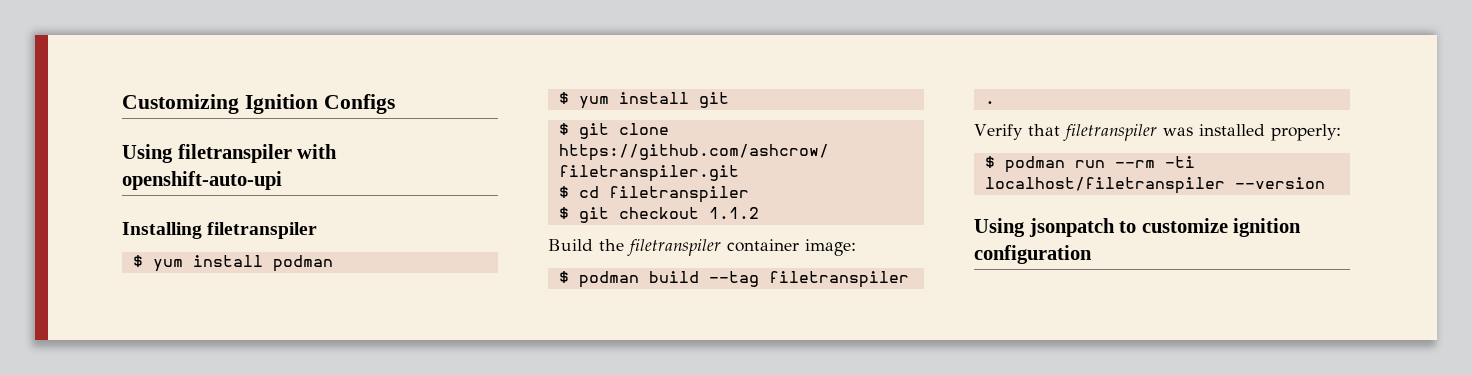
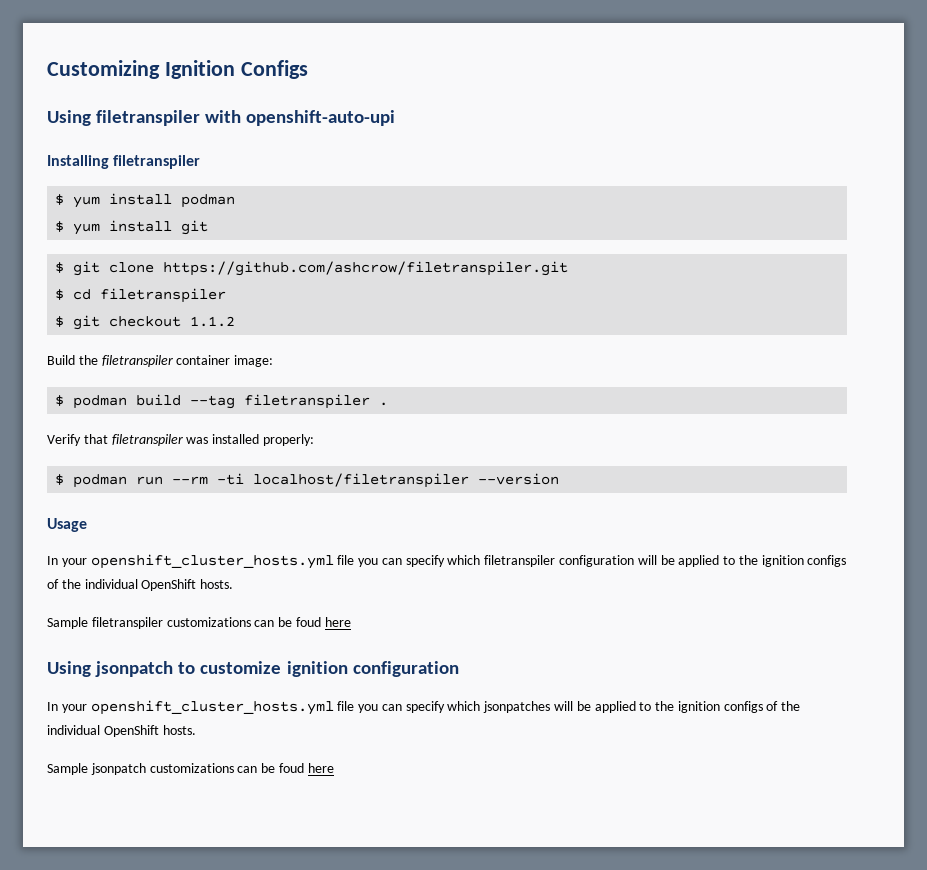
(1325, 183) none -> [47,518,87,532] [47,554,847,569] [47,579,234,591] [47,617,351,629] // Usage // In your openshift_cluster_hosts.yml file you can specify which filetranspiler configuration will be applied to the ignition configs of the individual OpenShift hosts. // Sample filetranspiler customizations can be foud here
(1092, 254) none -> [47,700,801,715] [47,725,196,737] [47,763,334,775] // In your openshift_cluster_hosts.yml file you can specify which jsonpatches will be applied to the ignition configs of the individual OpenShift hosts. // Sample jsonpatch customizations can be foud here

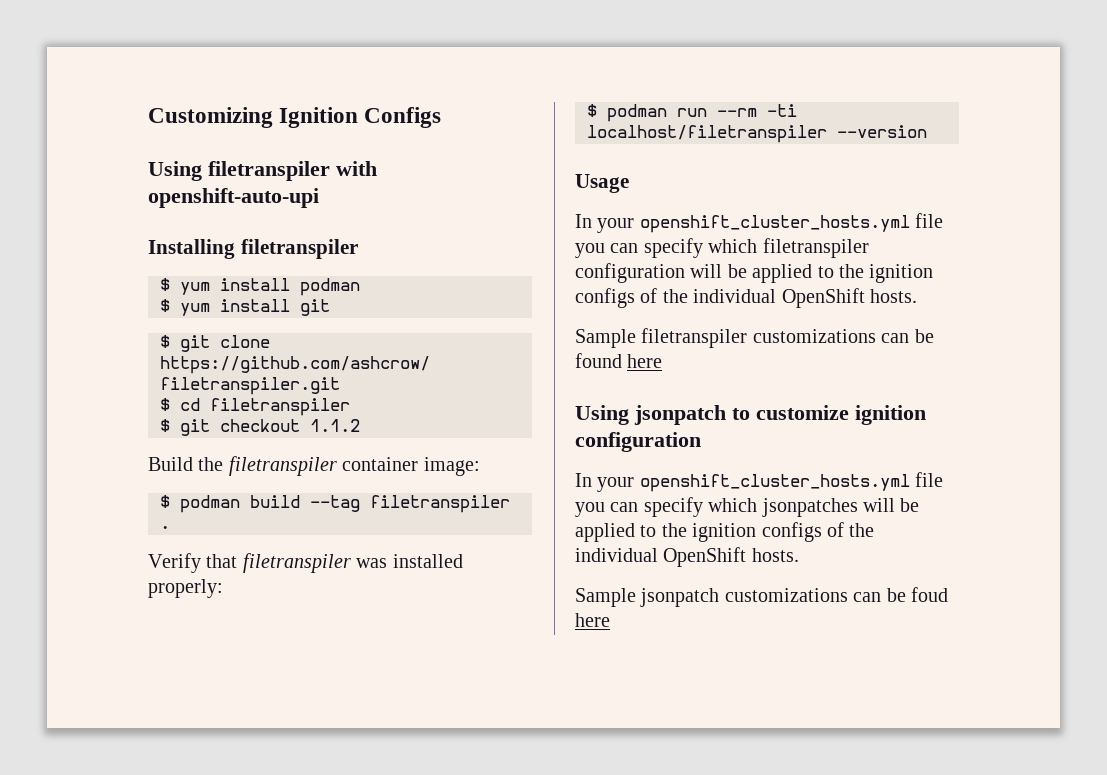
[295,617,321,627] foud -> [575,353,622,368] found

